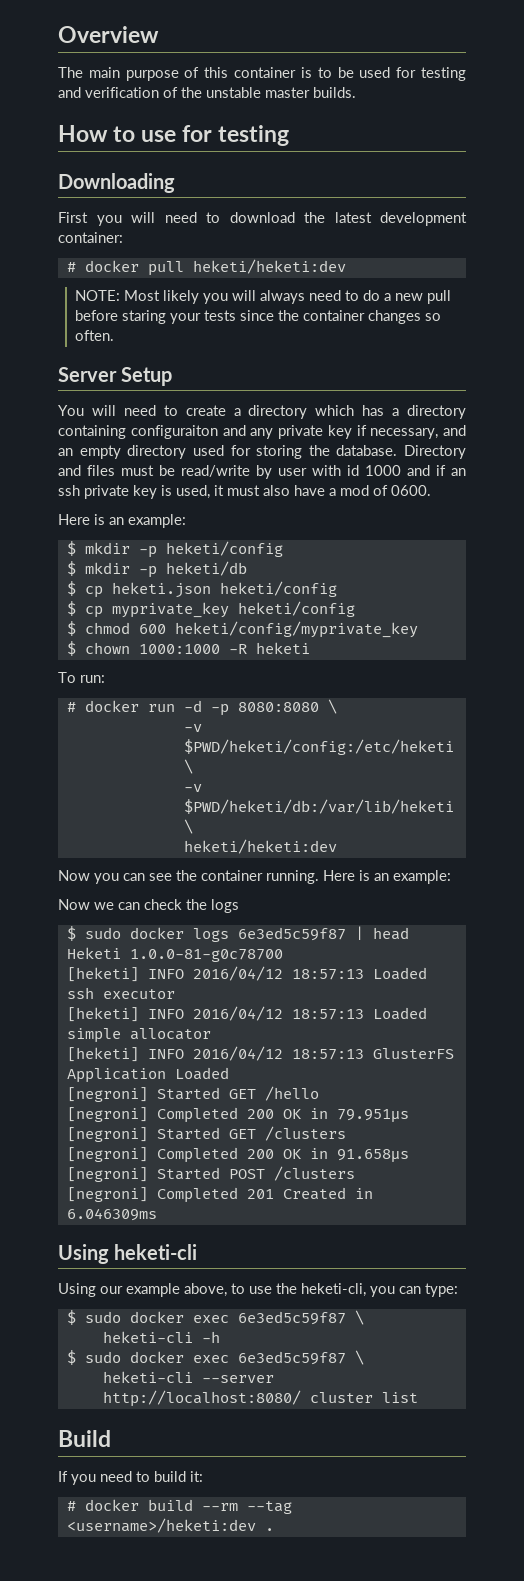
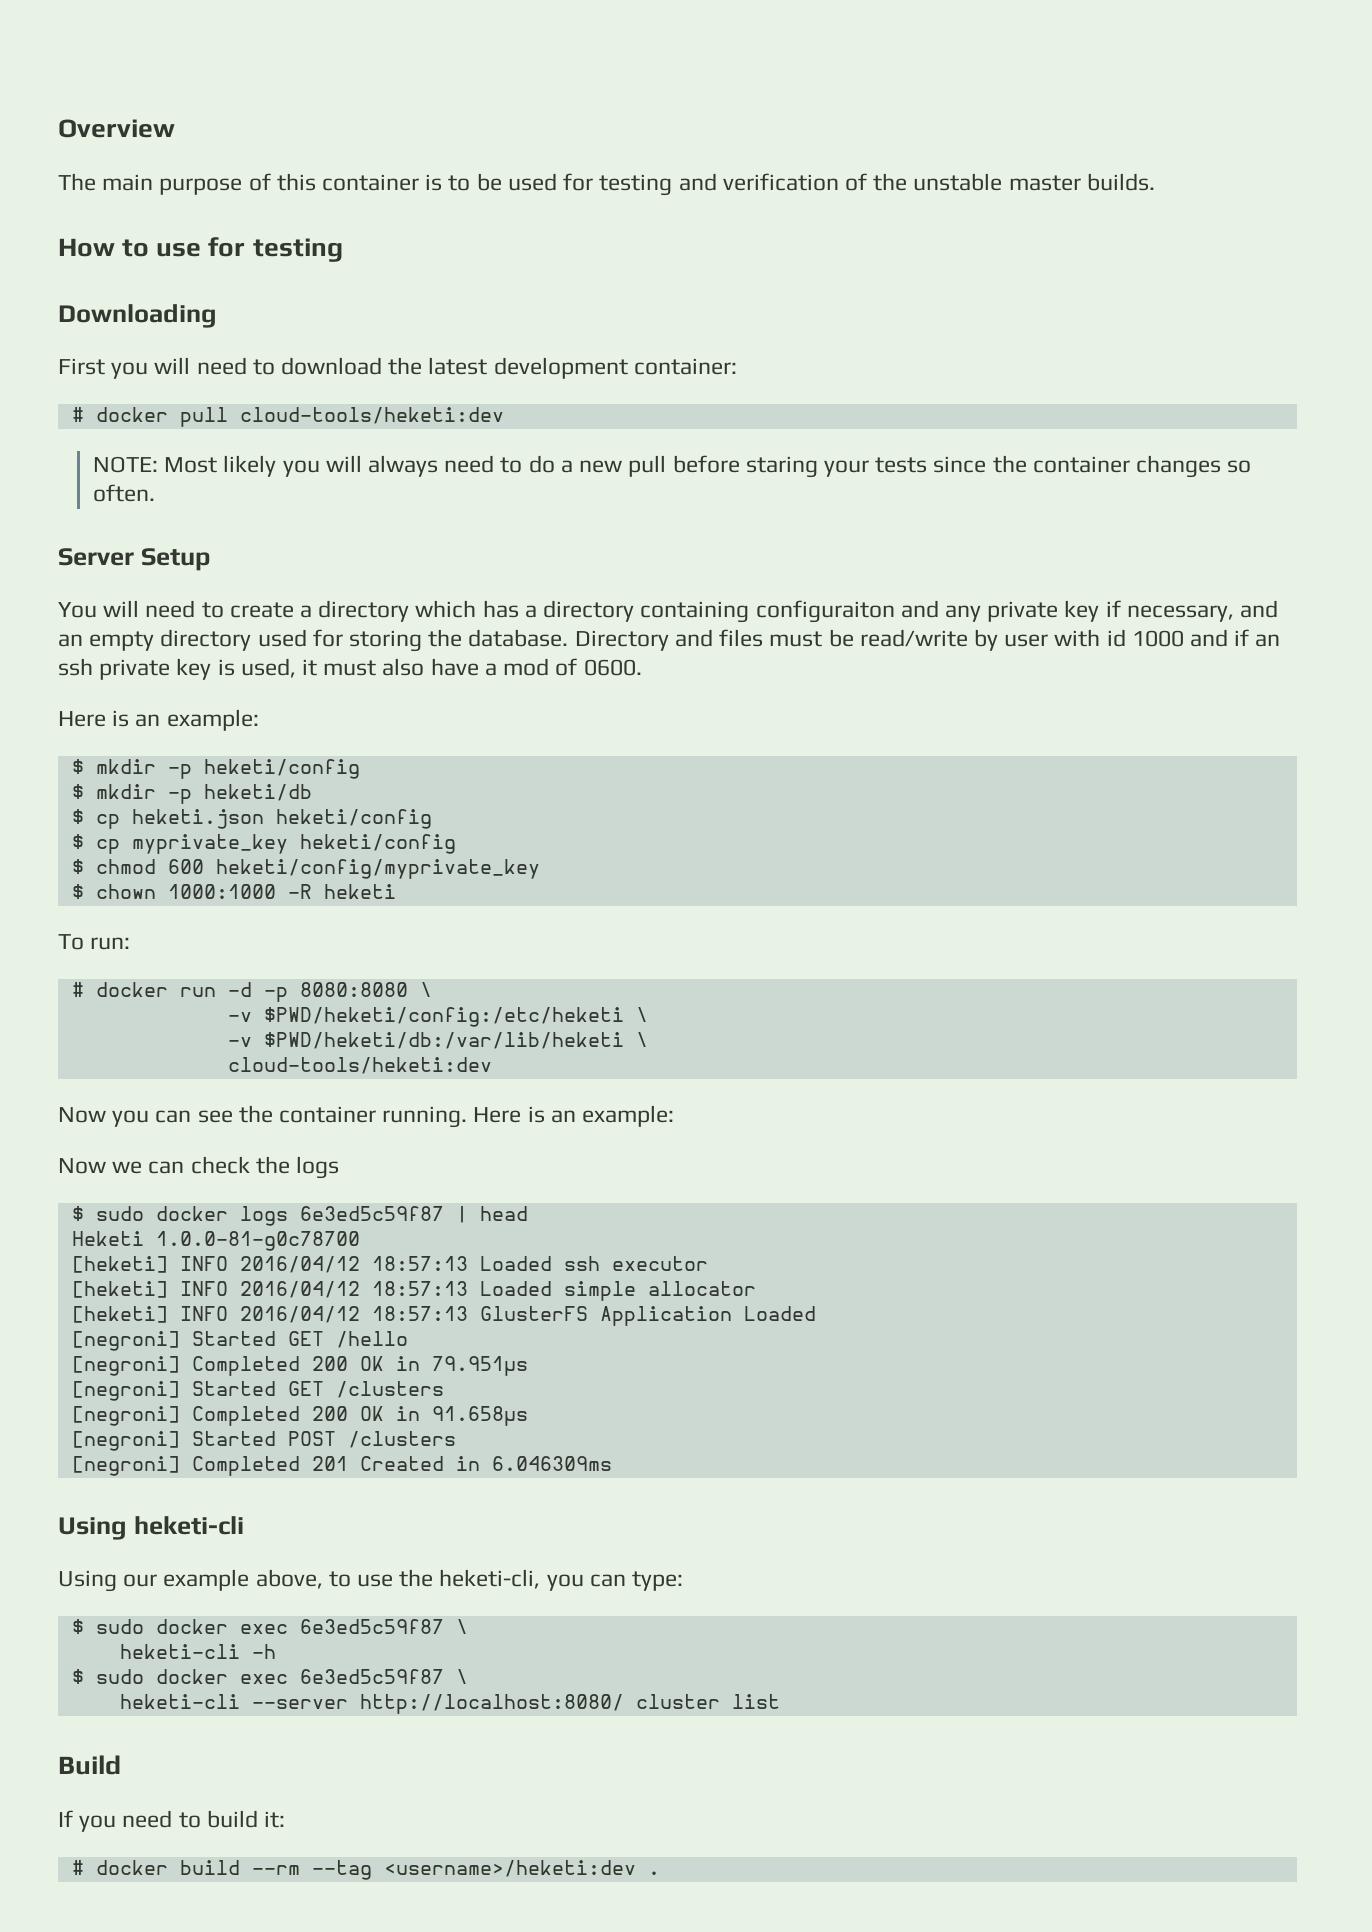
[192,259,346,274] heketi/heketi:dev -> [239,407,504,424] cloud-tools/heketi:dev
[183,839,337,854] heketi/heketi:dev -> [227,1057,492,1074] cloud-tools/heketi:dev

